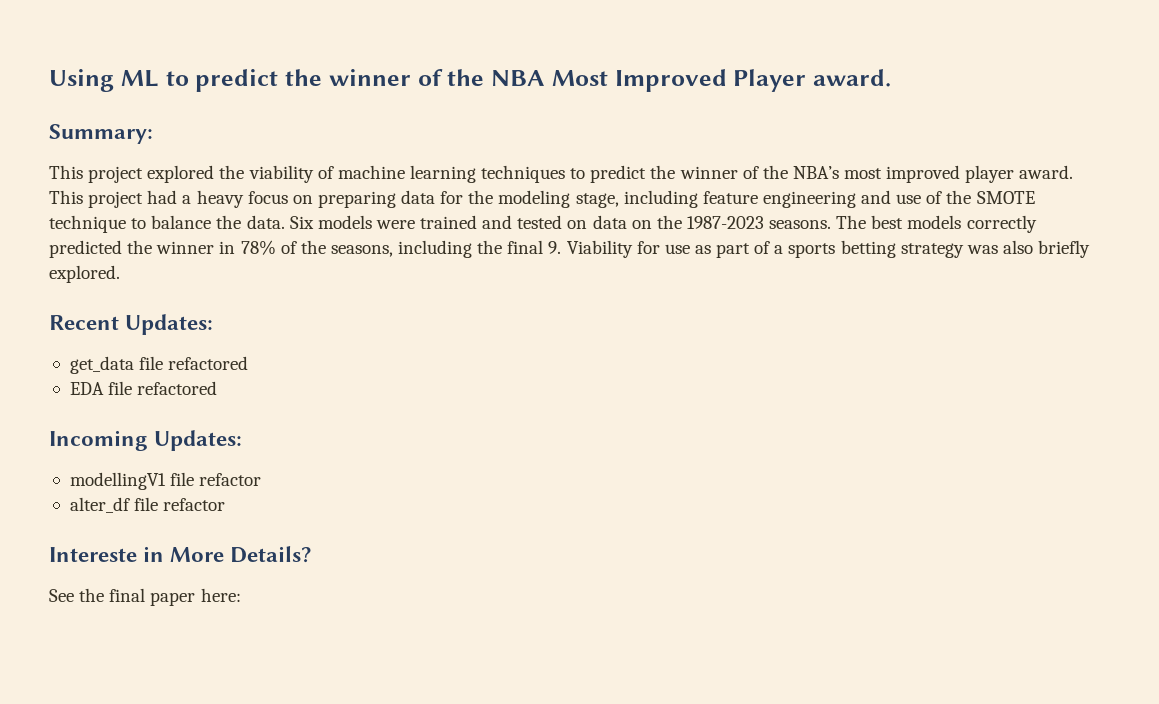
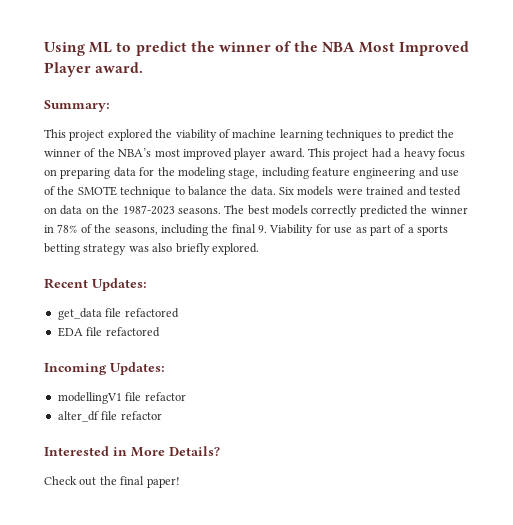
[49,547,137,562] Intereste -> [44,446,109,456] Interested
[49,588,241,606] See the final paper here: -> [44,476,180,488] Check out the final paper!

